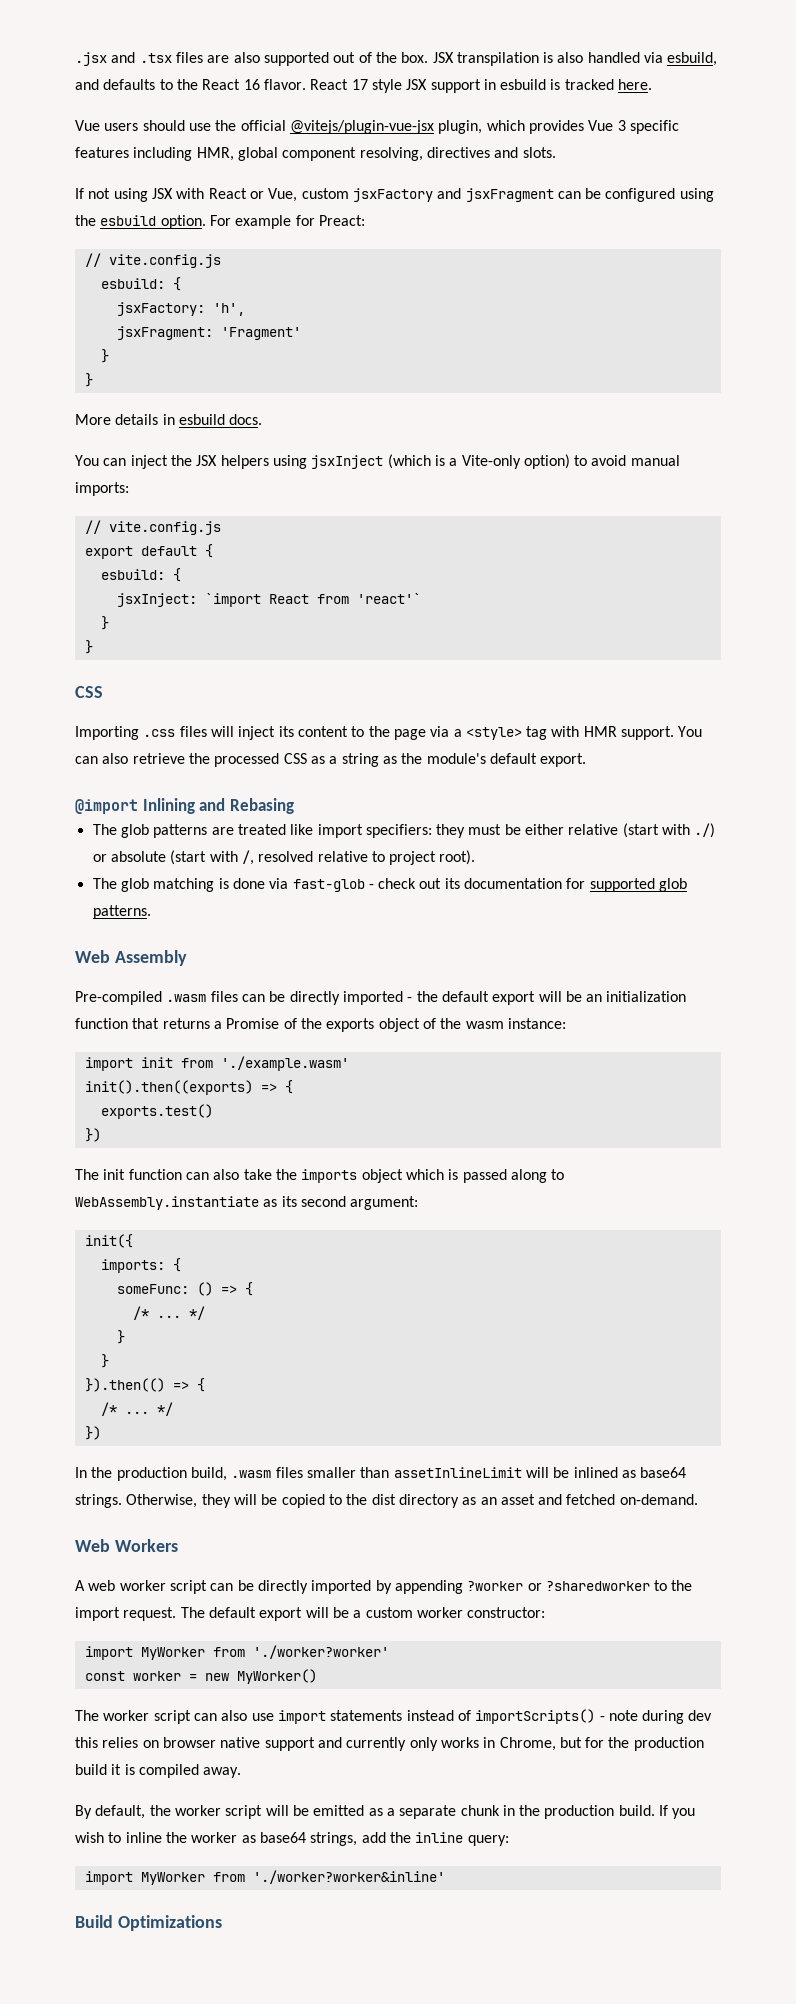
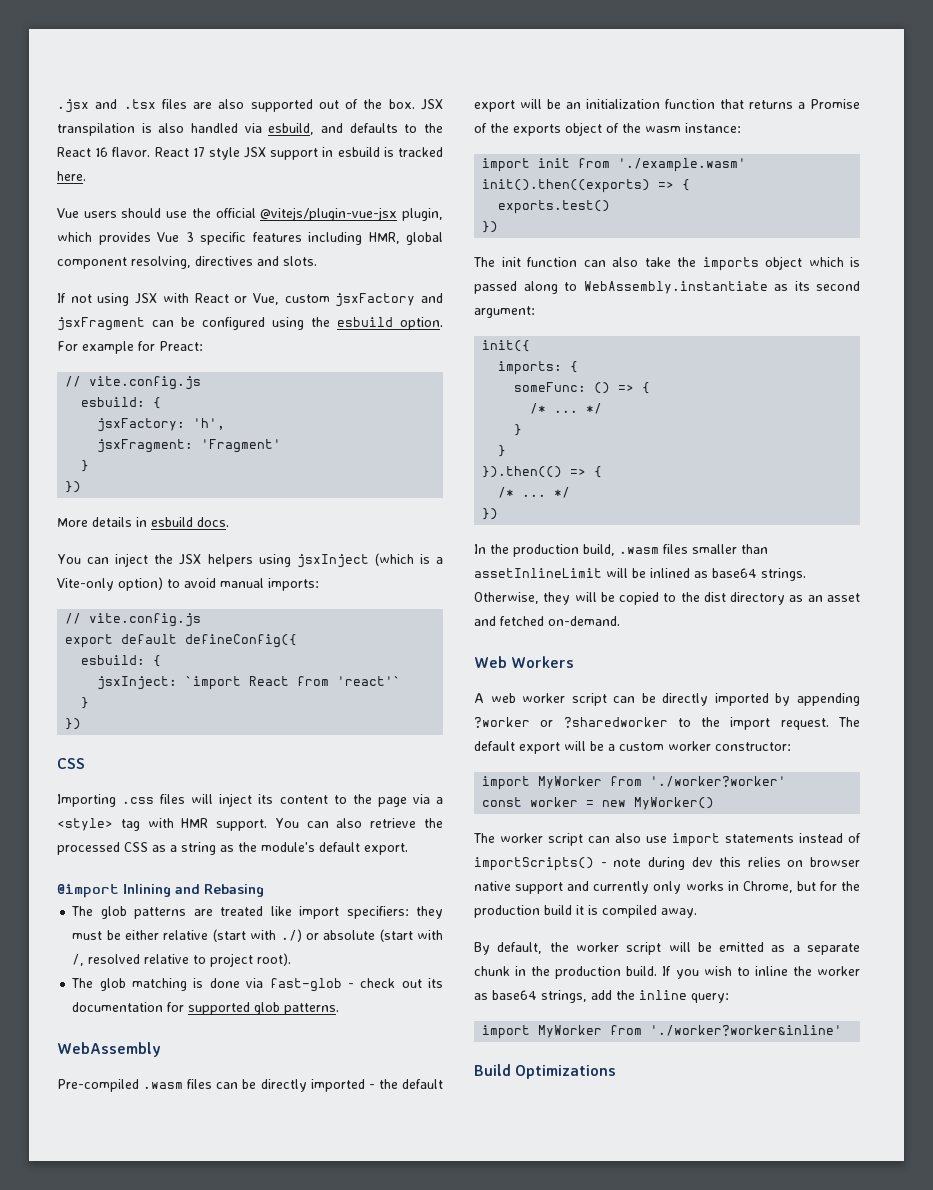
[84,373,93,387] } -> [65,481,82,493] })
[204,544,213,558] { -> [185,634,298,648] defineConfig({
[84,640,93,654] } -> [65,718,82,730] })
[75,950,187,966] Web Assembly -> [57,1042,161,1057] WebAssembly

